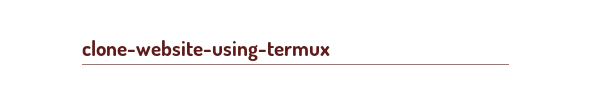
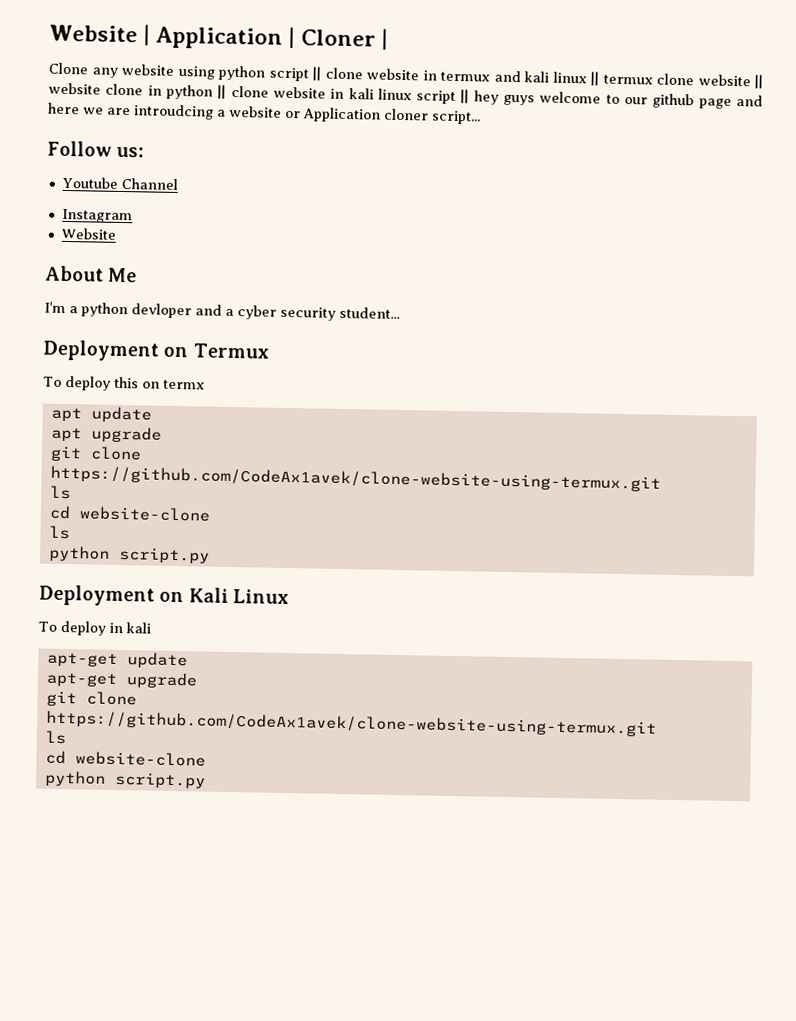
[82,40,330,61] clone-website-using-termux -> [49,24,390,50] [48,62,763,89] [48,82,763,109] [48,102,481,125] [47,140,145,158] [61,176,178,190] [61,208,133,224] [60,227,117,240] [45,265,138,283] [44,301,400,321] [43,339,269,362] [43,375,205,391] [50,406,152,423] [50,426,162,443] [49,445,142,462] [49,465,661,492] [49,485,71,500] [48,505,211,522] [48,525,70,540] [48,545,210,564] [39,584,289,607] [38,620,151,636] [46,652,188,669] [45,672,198,689] [45,690,137,707] [45,710,657,737] [44,730,66,745] [44,750,206,767] [43,770,206,789] Website | Application | Cloner | // Clone any website using python script || clone website in termux and kali linux || termux clone website || website clone in python || clone website in kali linux script || hey guys welcome to our github page and here we are introudcing a website or Application cloner script... // Follow us: // Youtube Channel // Instagram // Website // About Me // I'm a python devloper and a cyber security student... // Deployment on Termux // To deploy this on termx // apt update // apt upgrade // git clone https://github.com/CodeAx1avek/clone-website-using-termux.git // ls // cd website-clone // ls // python script.py // Deployment on Kali Linux // To deploy in kali // apt-get update // apt-get upgrade // git clone https://github.com/CodeAx1avek/clone-website-using-termux.git // ls // cd website-clone // python script.py

